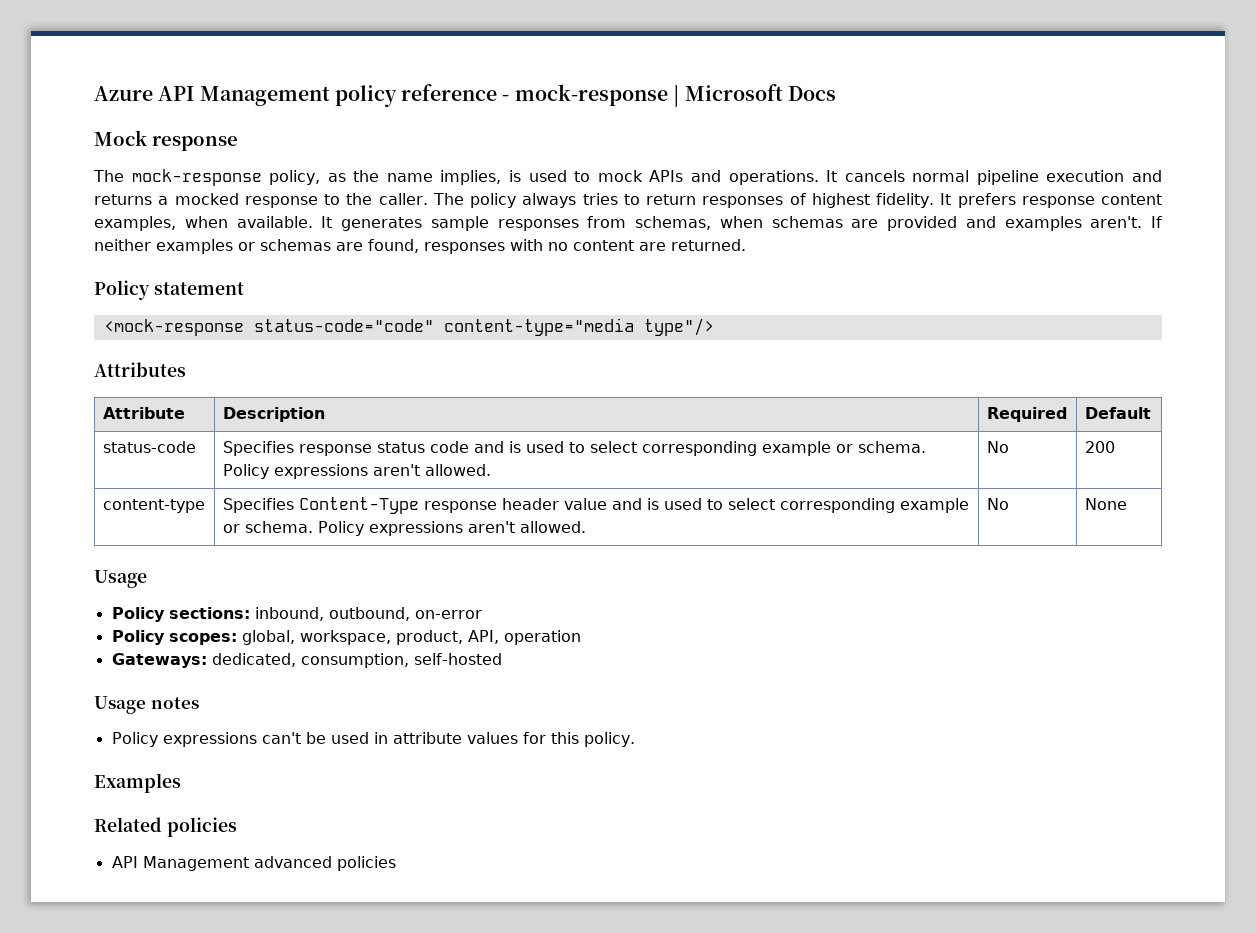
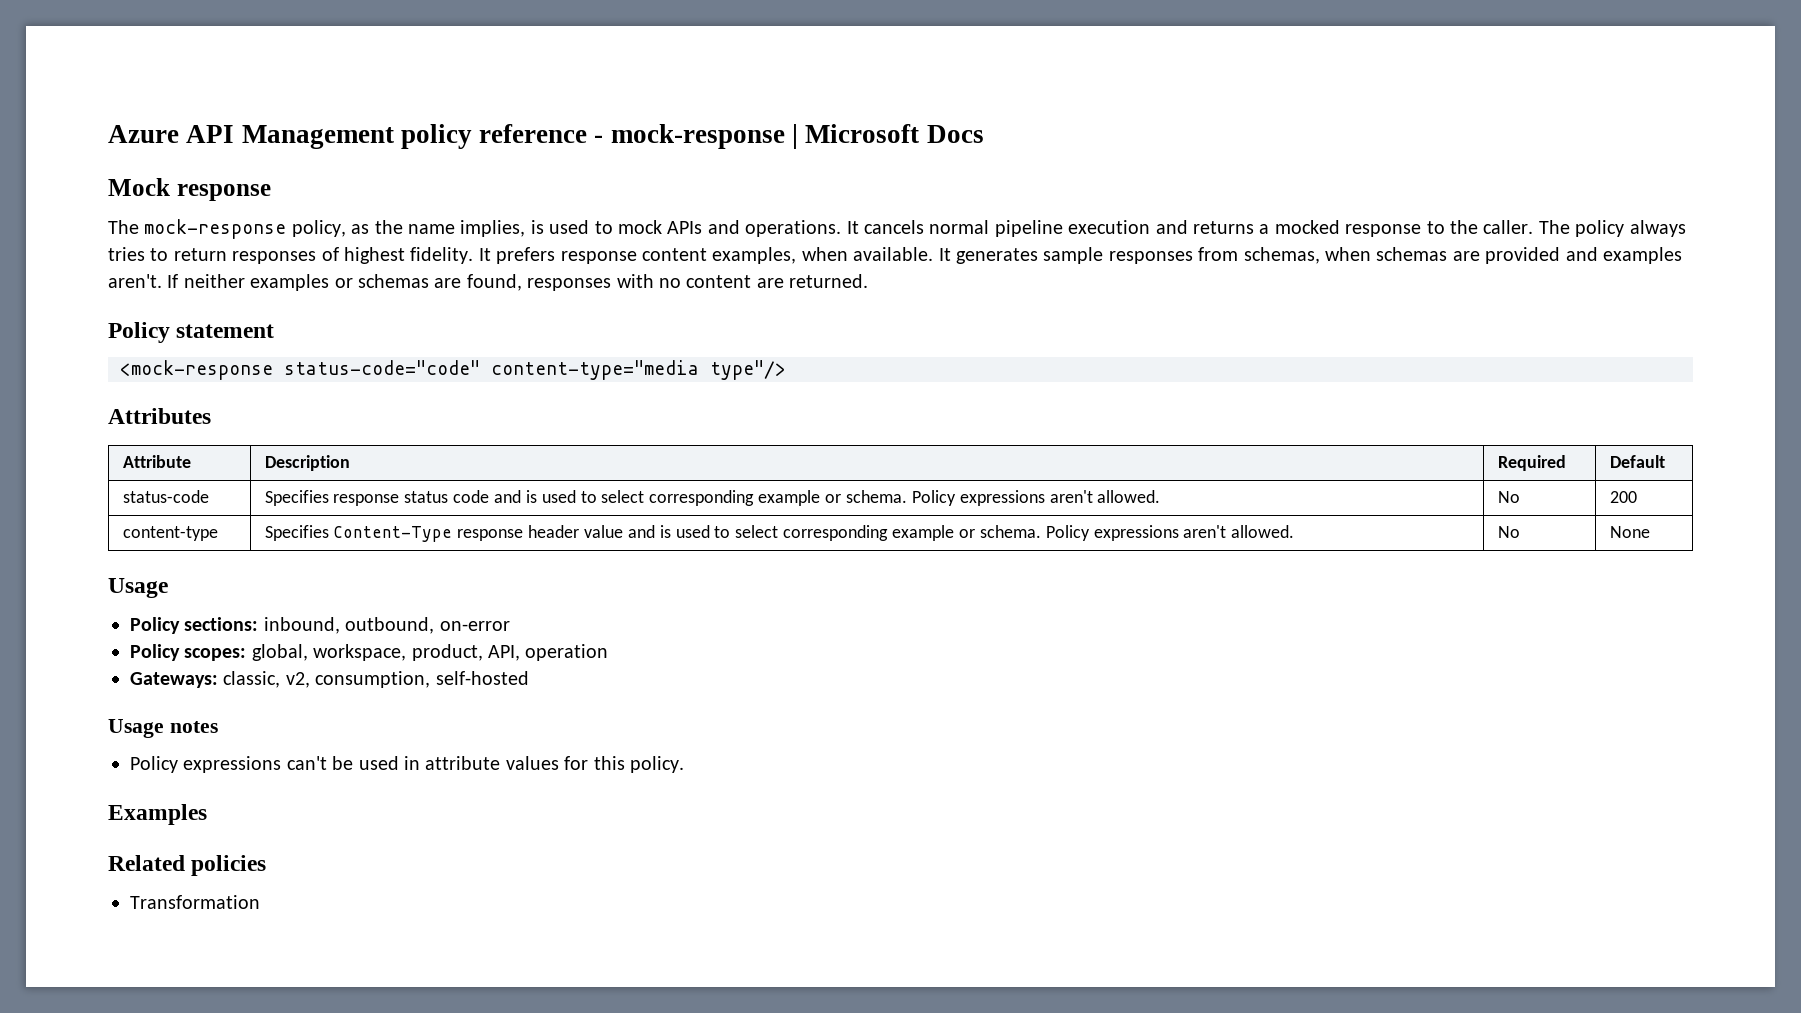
[211,653,296,667] dedicated, -> [223,671,310,688] classic, v2,
[111,856,396,871] API Management advanced policies -> [130,895,260,909] Transformation

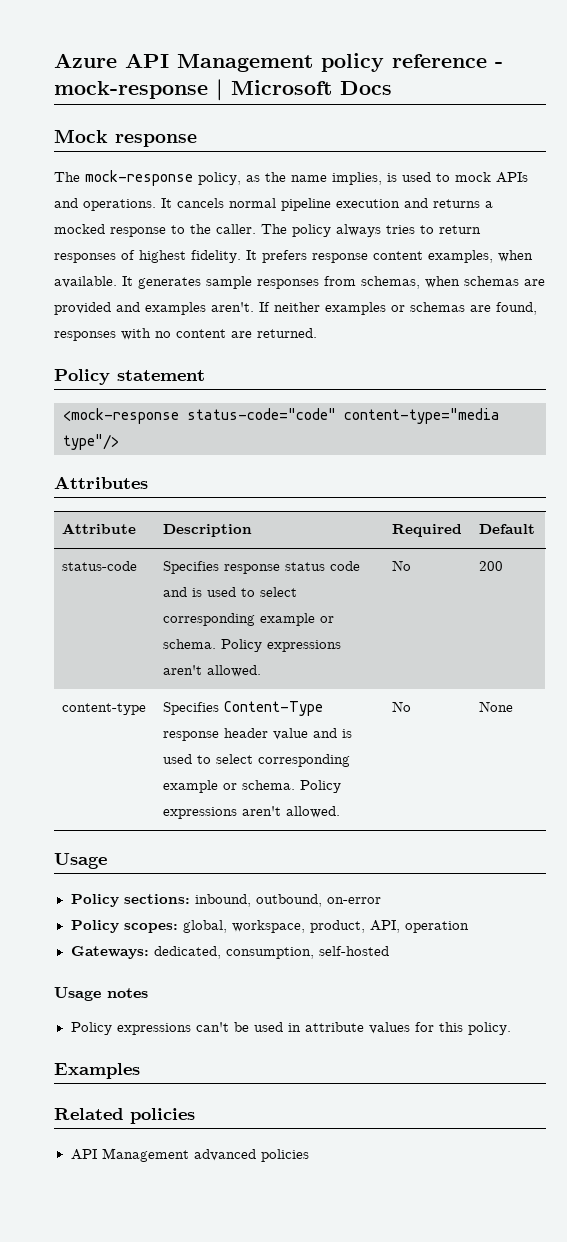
[223,671,310,688] classic, v2, -> [153,946,221,959] dedicated,
[130,895,260,909] Transformation -> [70,1148,309,1162] API Management advanced policies

